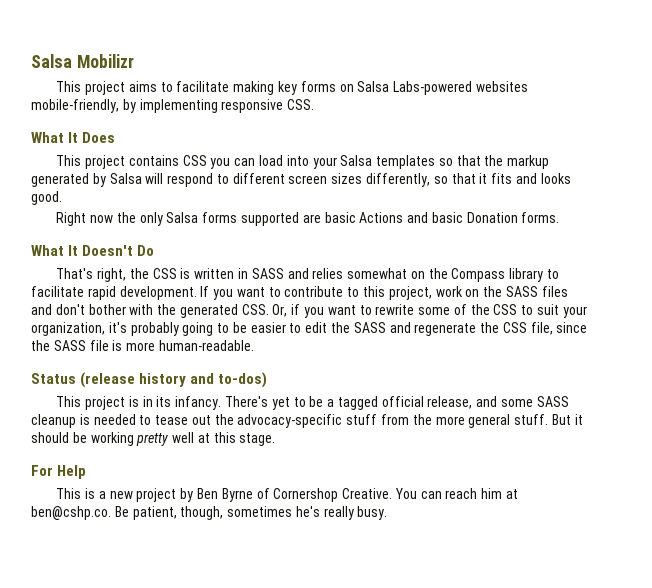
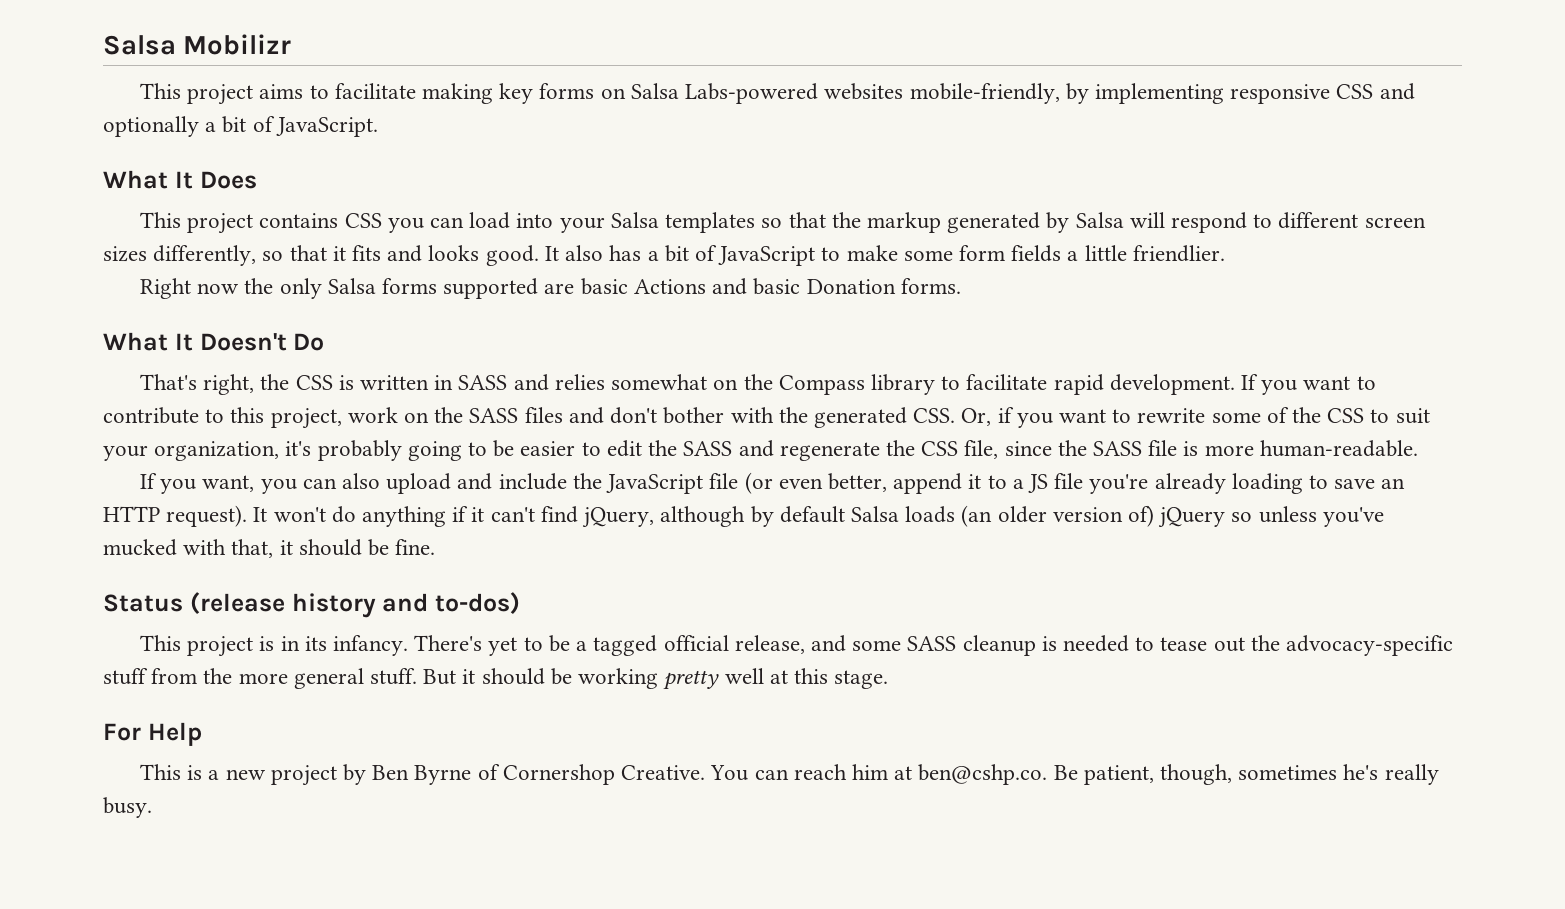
[287,99,315,110] CSS. -> [1336,83,1415,100] [103,116,378,137] CSS and optionally a bit of JavaScript.
(62, 198) none -> [544,245,1225,266] It also has a bit of JavaScript to make some form fields a little friendlier.
(254, 345) none -> [140,472,1406,494] [103,505,1384,528] [103,539,436,558] // If you want, you can also upload and include the JavaScript file (or even better, append it to a JS file you're already loading to save an HTTP request). It won't do anything if it can't find jQuery, although by default Salsa loads (an older version of) jQuery so unless you've mucked with that, it should be fine.

